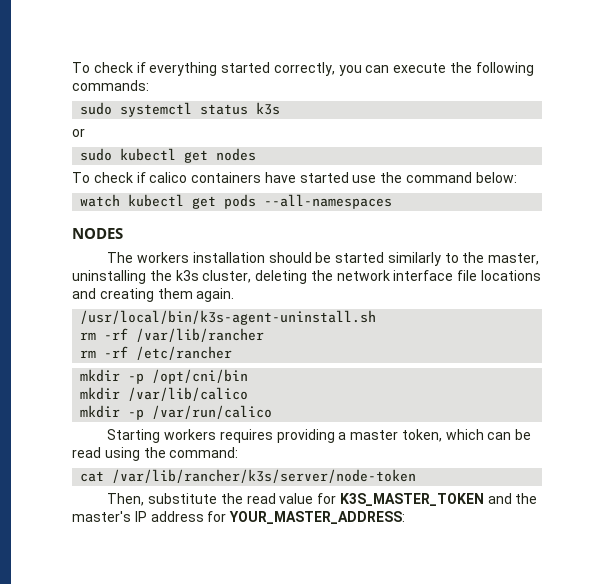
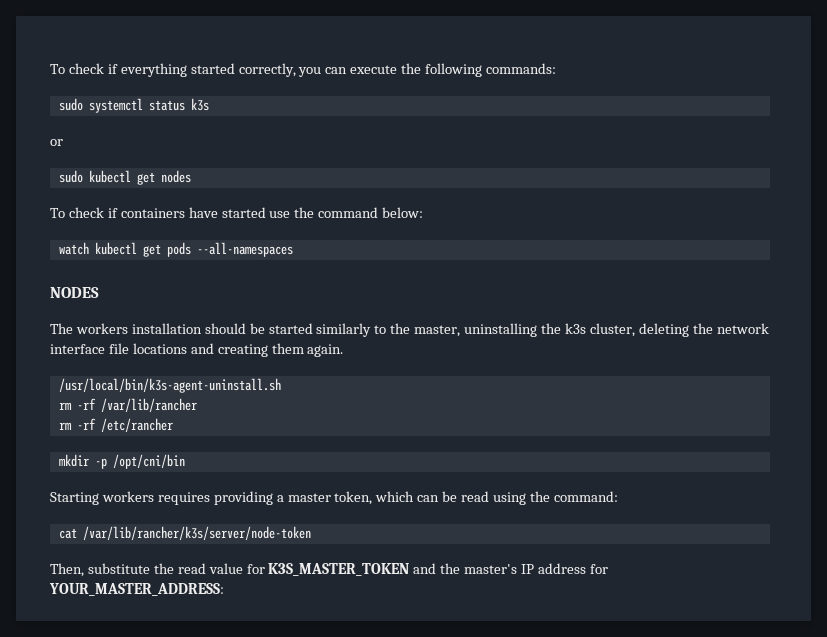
[149,172,188,183] calico -> (118, 213) none
[80,387,249,401] [80,405,273,420] // mkdir /var/lib/calico // mkdir -p /var/run/calico -> (185, 461) none

